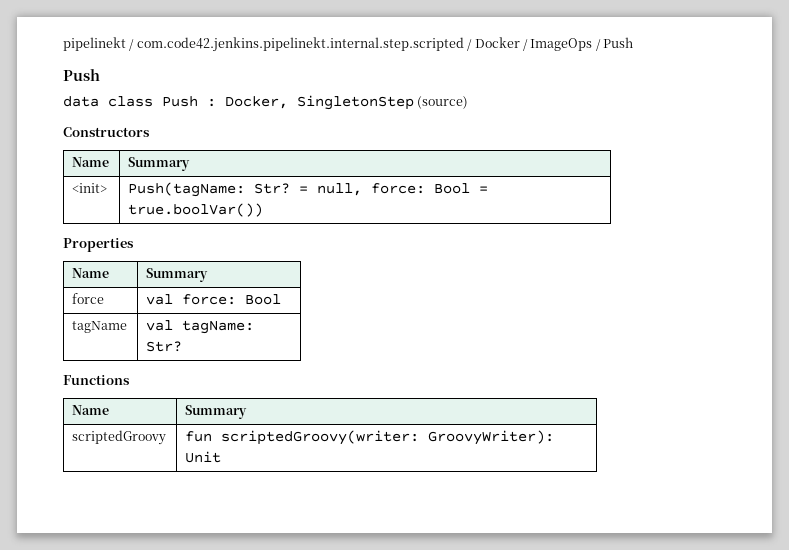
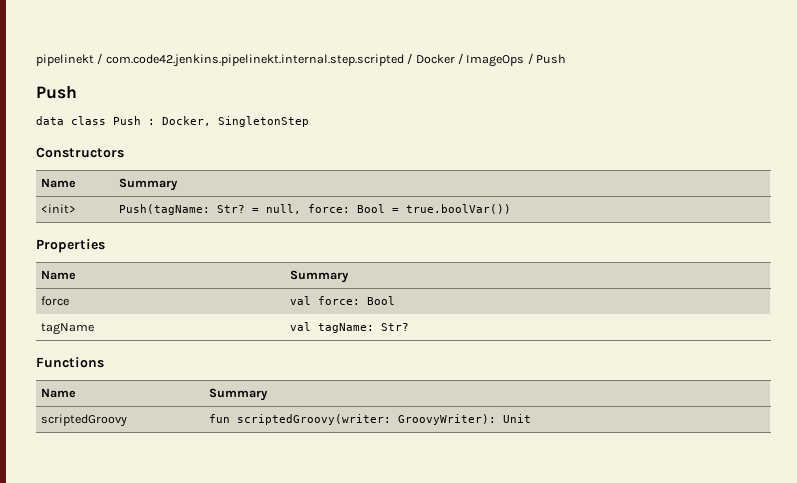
[417,96,469,109] (source) -> (309, 121) none

